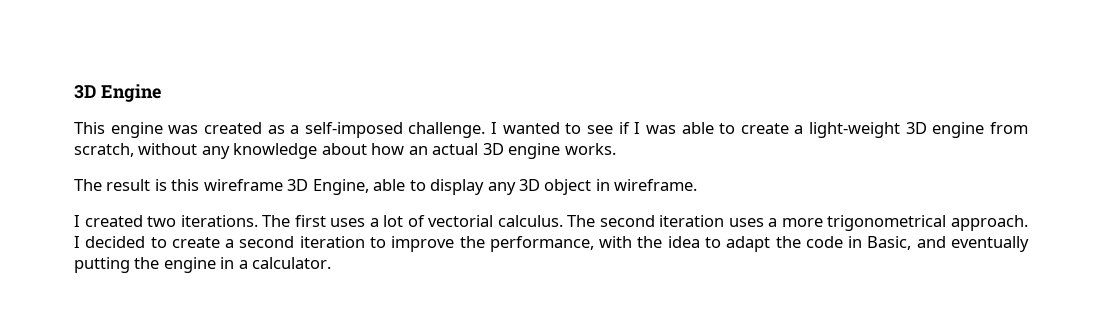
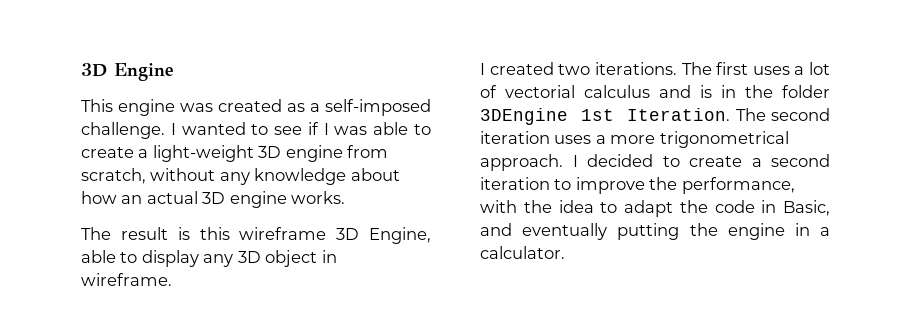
[497,215,563,227] calculus. -> [584,85,830,98] [480,108,731,125] calculus and is in the folder 3DEngine 1st Iteration.

